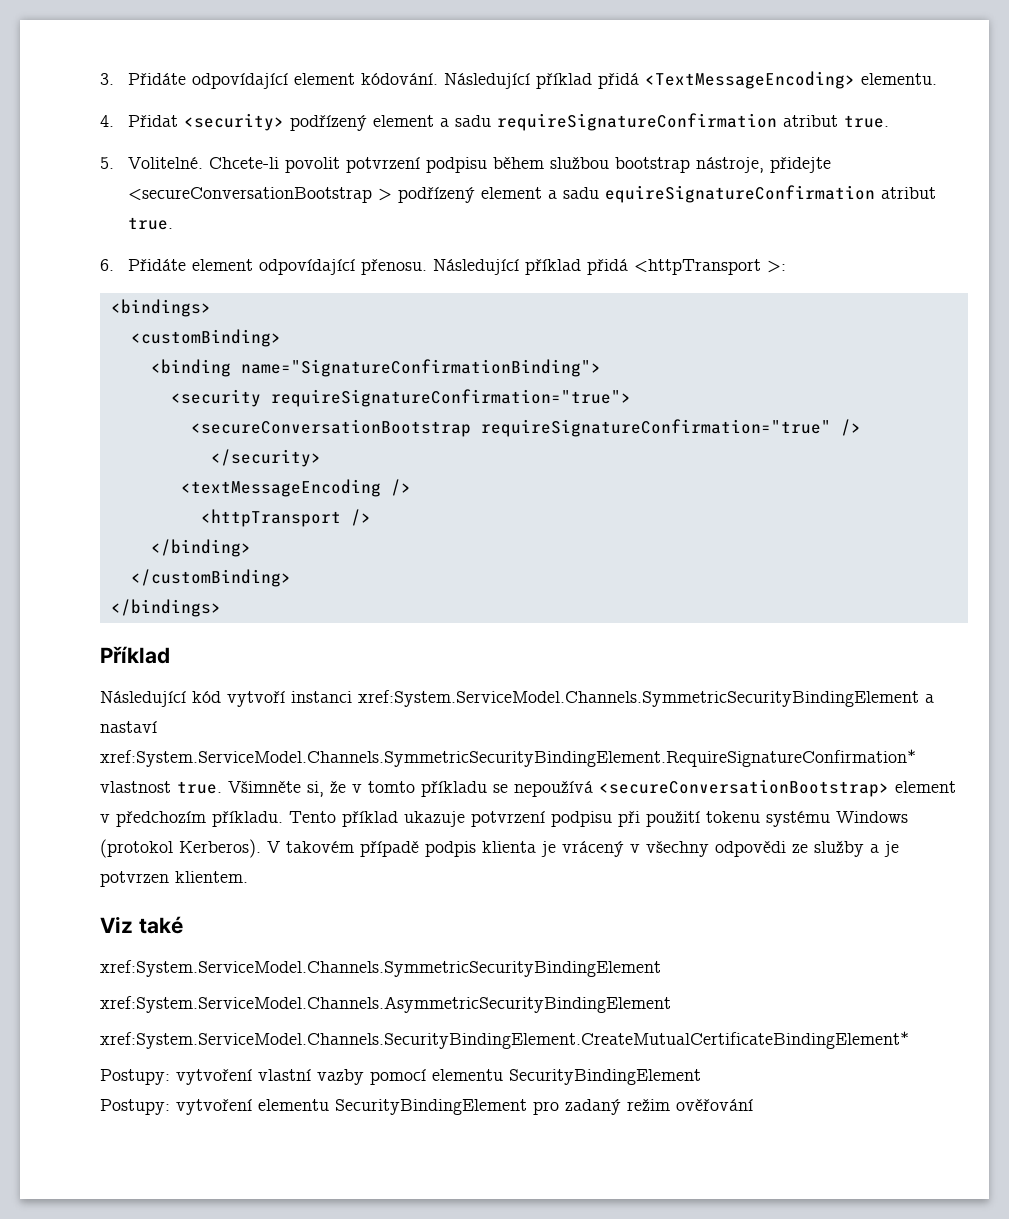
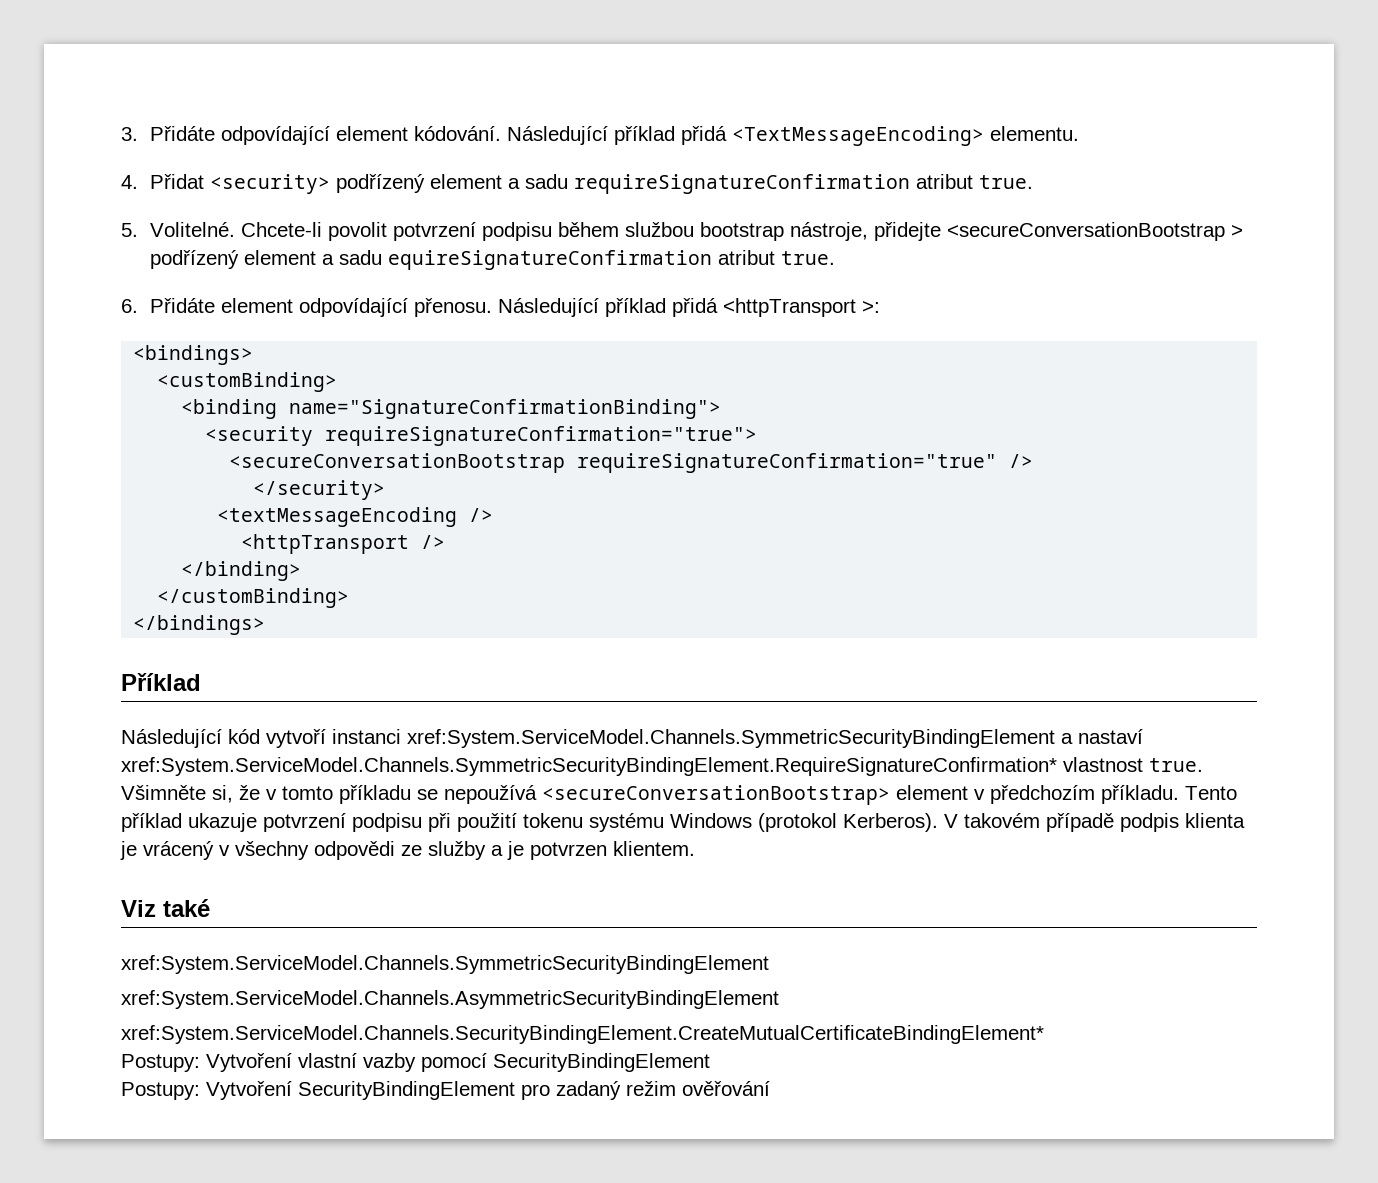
[176,1069,252,1085] vytvoření -> [206,1053,292,1072] Vytvoření
[432,1069,503,1081] elementu -> (487, 1062) none
[176,1099,329,1115] vytvoření elementu -> [206,1081,292,1100] Vytvoření

